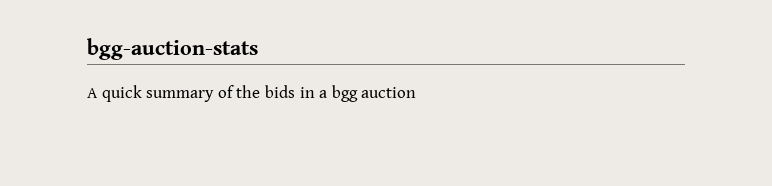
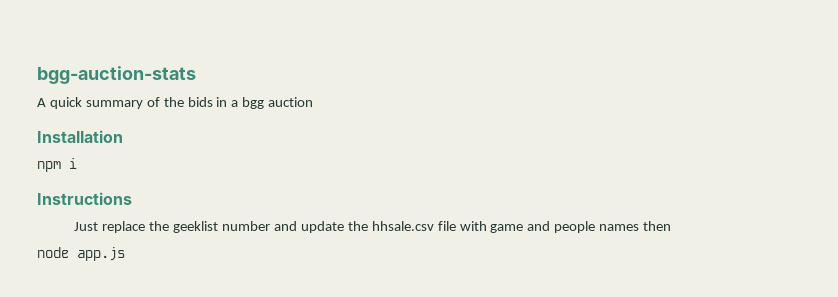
(417, 92) none -> [37,130,123,143] [37,158,77,172] [37,192,132,205] [74,221,672,233] [37,247,125,261] // Installation // npm i // Instructions // Just replace the geeklist number and update the hhsale.csv file with game and people names then // node app.js

